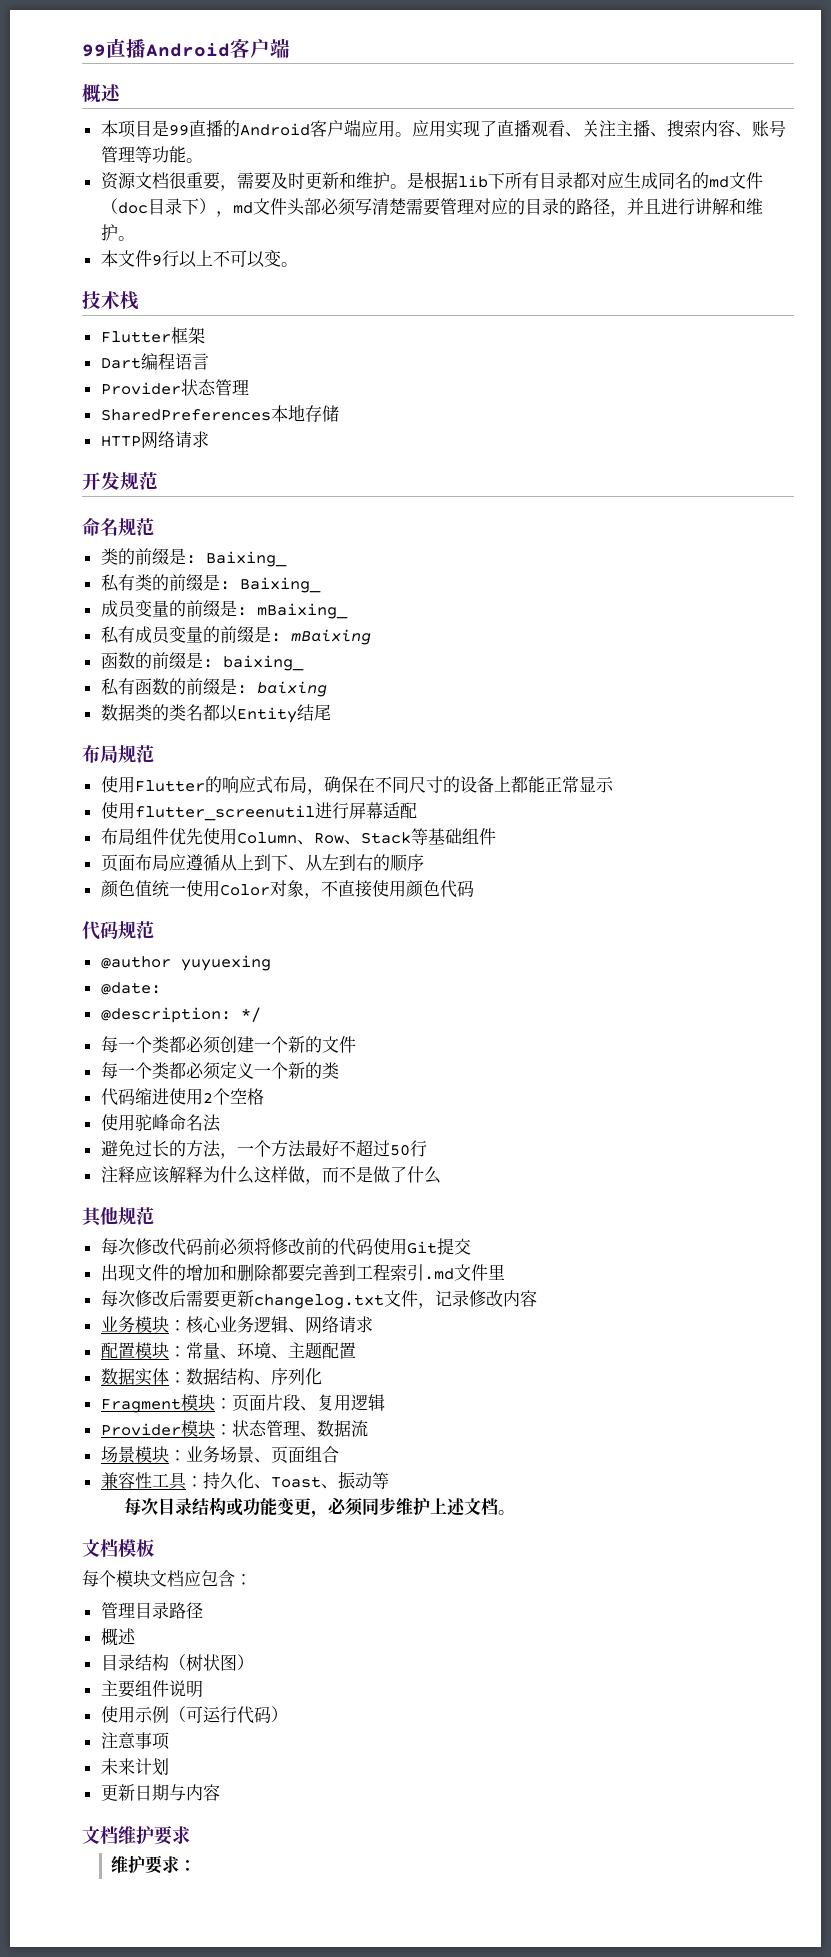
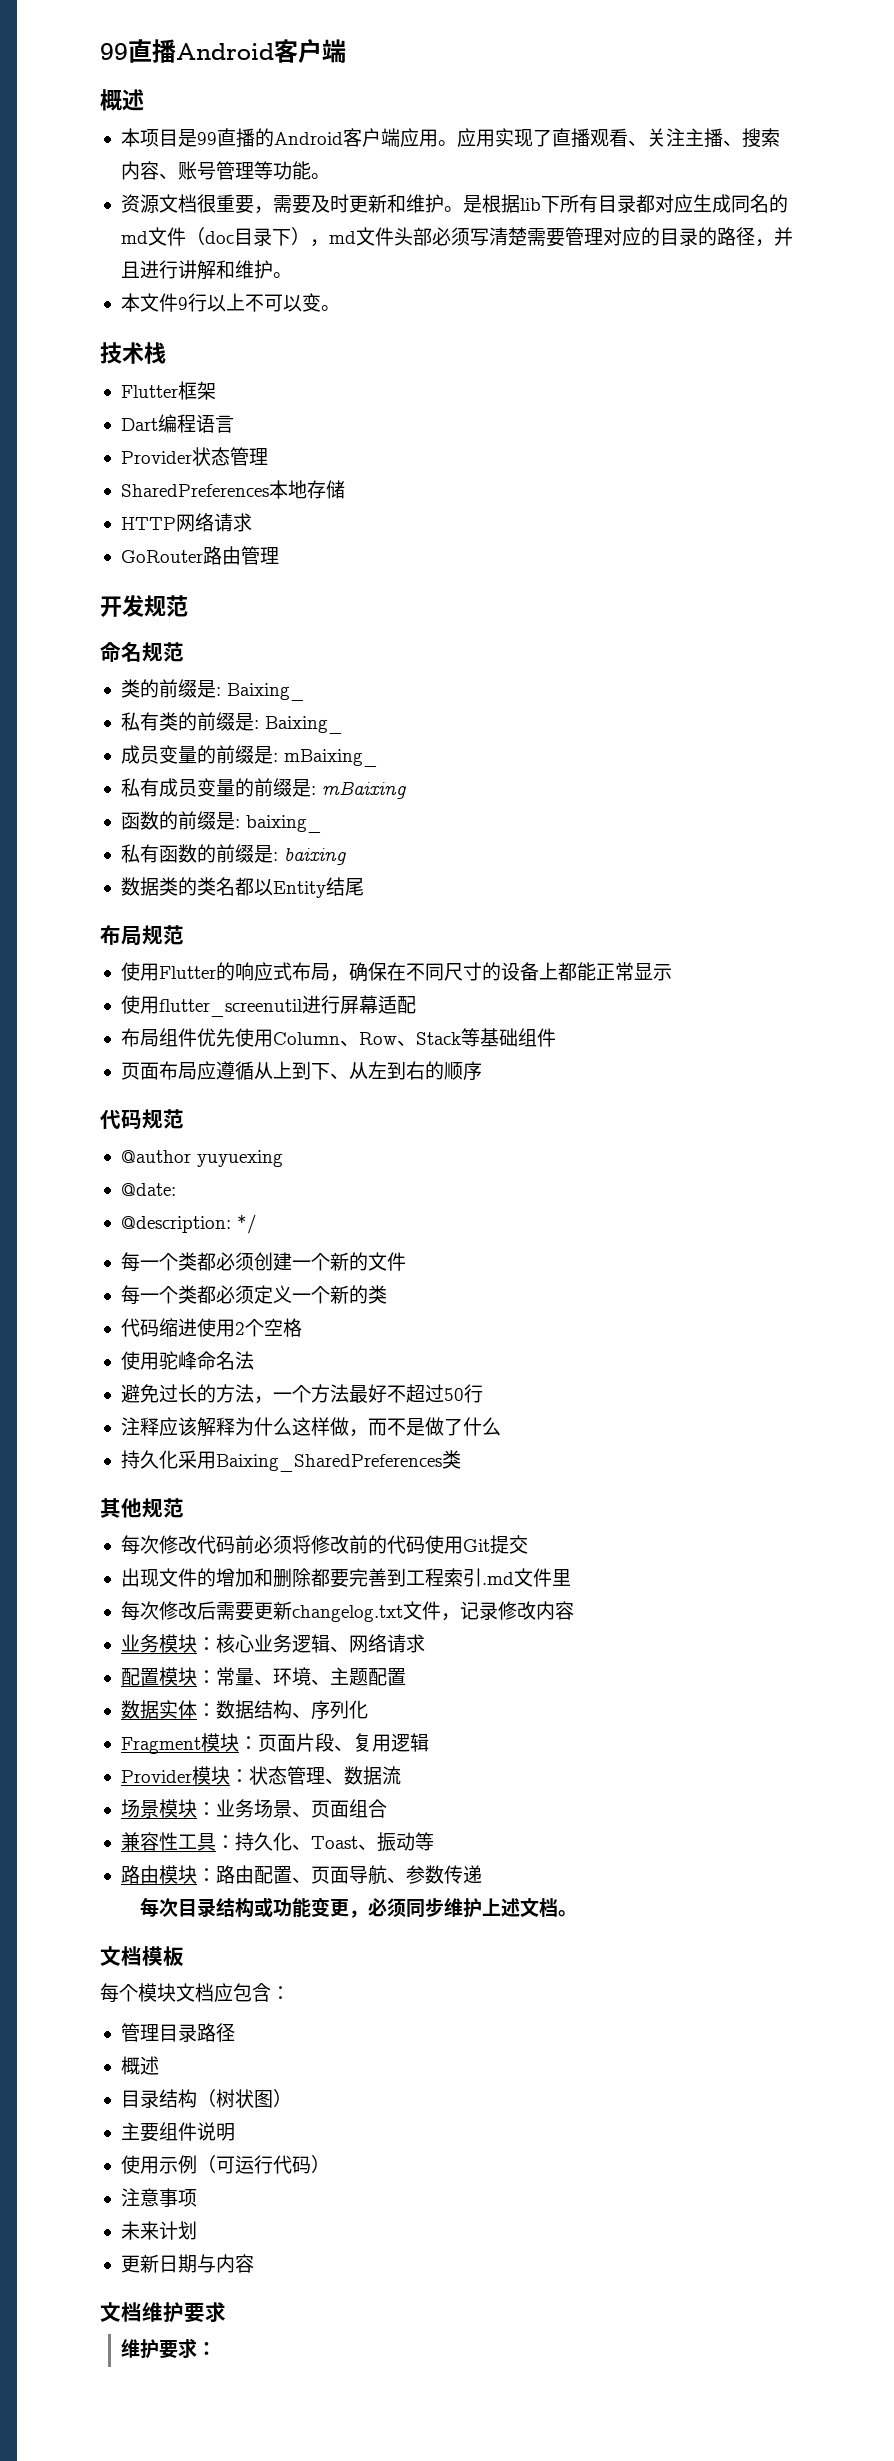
(209, 439) none -> [120,546,279,565] // GoRouter路由管理
[100,880,474,899] // 颜色值统一使用Color对象，不直接使用颜色代码 -> (482, 1071) none
(441, 1175) none -> [120,1450,461,1472] // 持久化采用Baixing_SharedPreferences类
(389, 1480) none -> [120,1865,482,1884] // 路由模块：路由配置、页面导航、参数传递

